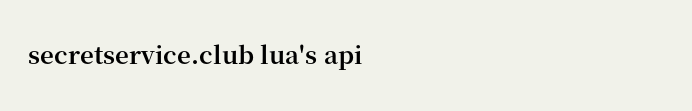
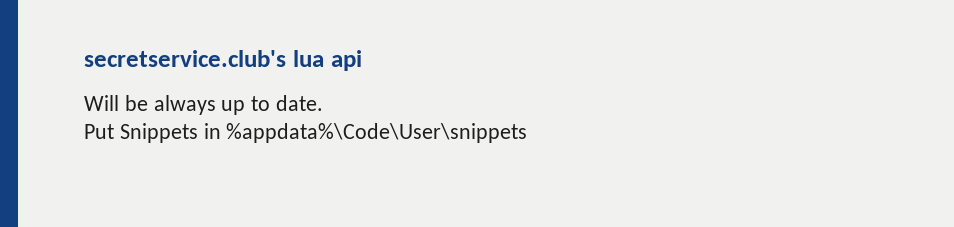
[28,44,318,64] secretservice.club lua's -> [84,50,324,67] secretservice.club's lua
(362, 57) none -> [84,95,324,115] [84,123,528,143] // Will be always up to date. // Put Snippets in %appdata%\Code\User\snippets

